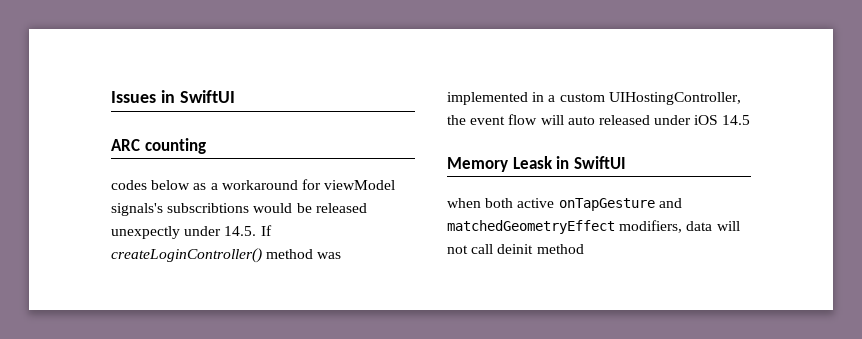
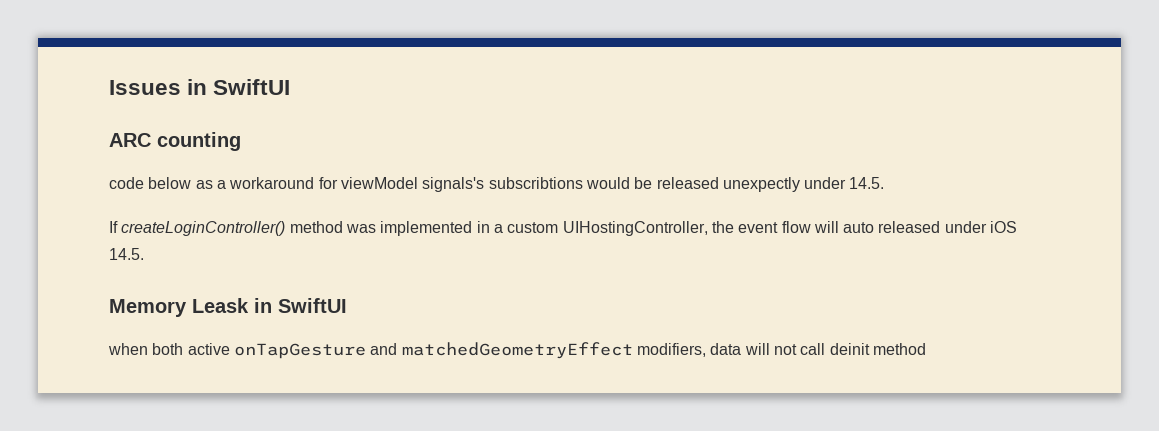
[111,180,147,190] codes -> [109,177,144,189] code
(257, 231) none -> (885, 183) //
[722,115,751,125] 14.5 -> [109,248,144,260] 14.5.

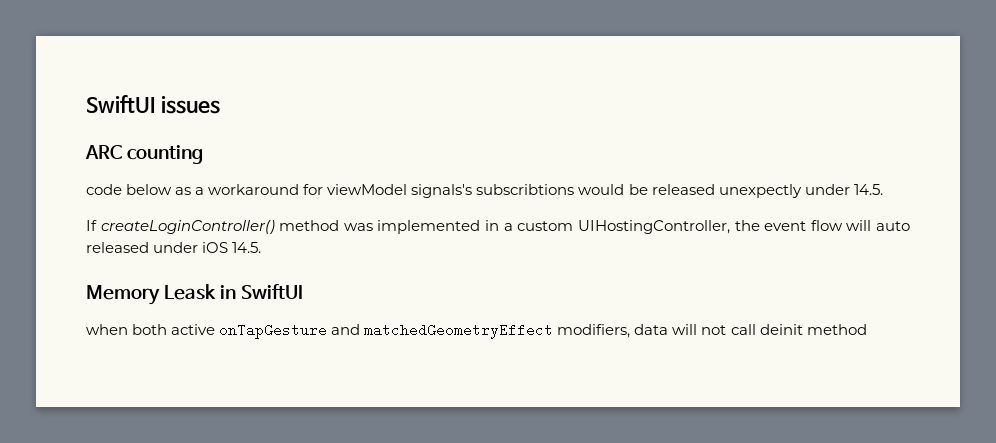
[109,79,291,95] Issues in SwiftUI -> [86,95,220,114] SwiftUI issues

